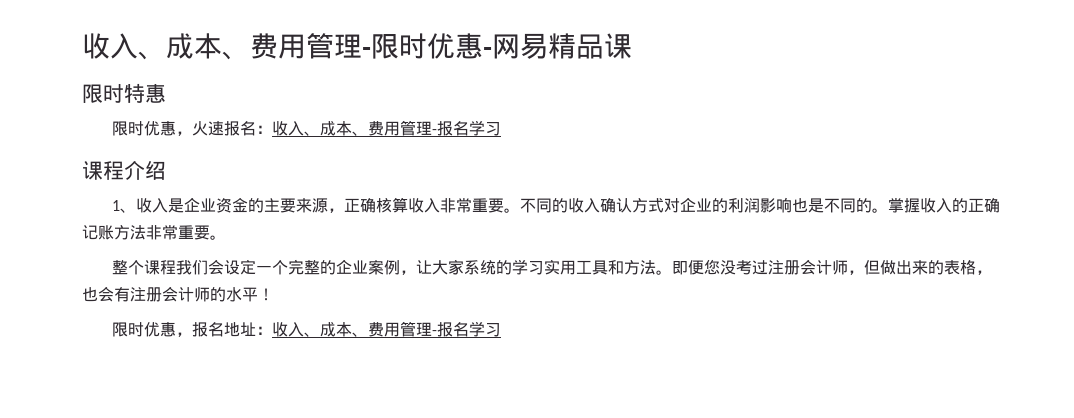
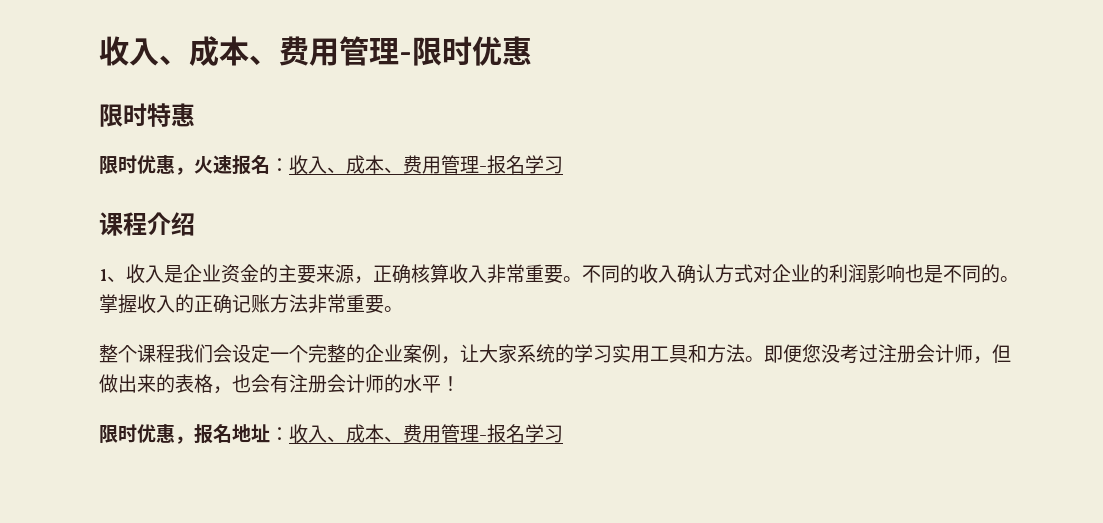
[483,33,632,59] -网易精品课 -> (532, 50) none

